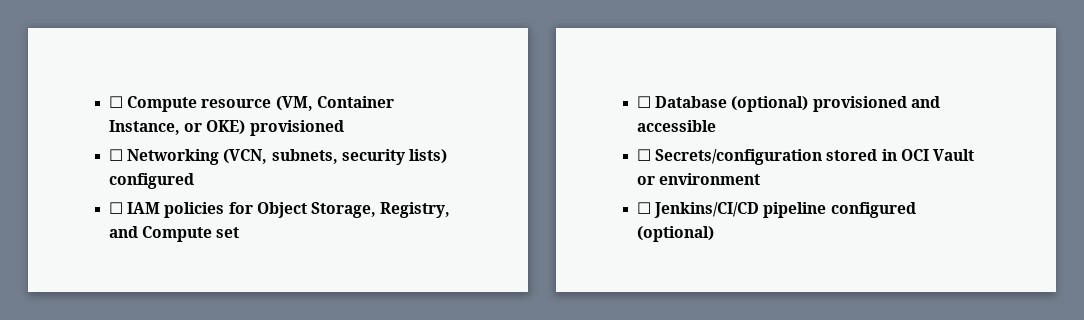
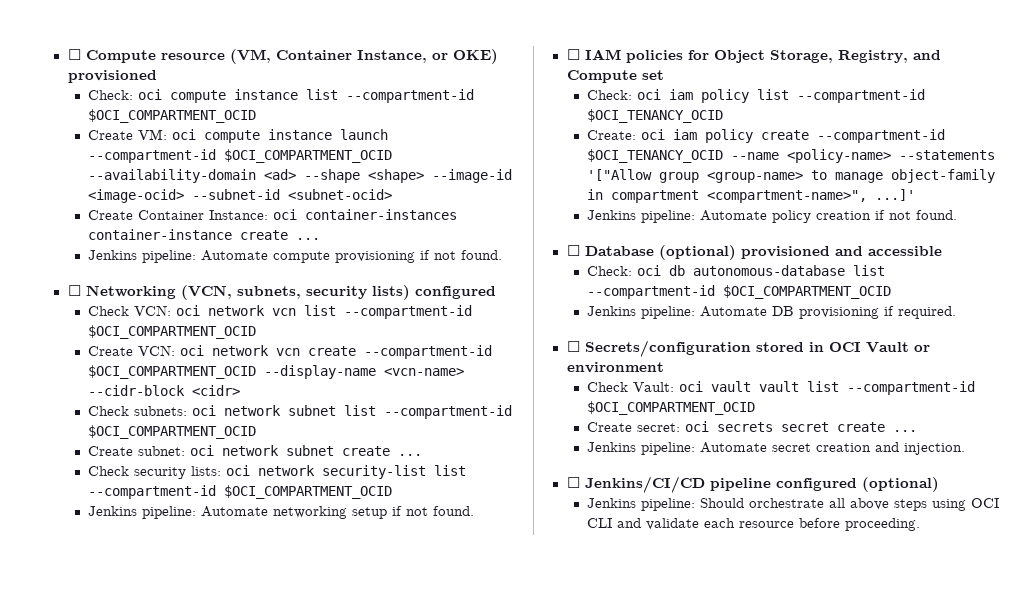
(344, 128) none -> [88,89,475,103] [88,109,257,123] [88,129,389,143] [88,149,393,163] [88,169,513,183] [88,189,393,203] [88,209,458,220] [88,229,321,240] [88,250,503,263] // Check: oci compute instance list --compartment-id $OCI_COMPARTMENT_OCID // Create VM: oci compute instance launch --compartment-id $OCI_COMPARTMENT_OCID --availability-domain <ad> --shape <shape> --image-id <image-ocid> --subnet-id <subnet-ocid> // Create Container Instance: oci container-instances container-instance create ... // Jenkins pipeline: Automate compute provisioning if not found.
(195, 181) none -> [88,305,473,319] [88,325,257,339] [88,345,493,359] [88,365,465,379] [88,385,241,396] [88,405,513,419] [88,425,257,439] [88,445,423,456] [88,465,467,479] [88,485,393,499] [88,506,475,519] // Check VCN: oci network vcn list --compartment-id $OCI_COMPARTMENT_OCID // Create VCN: oci network vcn create --compartment-id $OCI_COMPARTMENT_OCID --display-name <vcn-name> --cidr-block <cidr> // Check subnets: oci network subnet list --compartment-id $OCI_COMPARTMENT_OCID // Create subnet: oci network subnet create ... // Check security lists: oci network security-list list --compartment-id $OCI_COMPARTMENT_OCID // Jenkins pipeline: Automate networking setup if not found.
(240, 232) none -> [587,89,926,103] [587,109,724,123] [587,129,946,143] [587,149,996,163] [587,169,996,183] [587,189,916,203] [587,210,958,223] // Check: oci iam policy list --compartment-id $OCI_TENANCY_OCID // Create: oci iam policy create --compartment-id $OCI_TENANCY_OCID --name <policy-name> --statements '["Allow group <group-name> to manage object-family in compartment <compartment-name>", ...]' // Jenkins pipeline: Automate policy creation if not found.
(717, 126) none -> [587,265,886,276] [587,285,892,299] [587,306,957,319] // Check: oci db autonomous-database list --compartment-id $OCI_COMPARTMENT_OCID // Jenkins pipeline: Automate DB provisioning if required.
(761, 179) none -> [587,381,976,395] [587,401,756,415] [587,421,918,432] [587,442,966,455] // Check Vault: oci vault vault list --compartment-id $OCI_COMPARTMENT_OCID // Create secret: oci secrets secret create ... // Jenkins pipeline: Automate secret creation and injection.
(715, 234) none -> [587,498,1000,511] [587,518,921,531] // Jenkins pipeline: Should orchestrate all above steps using OCI CLI and validate each resource before proceeding.

